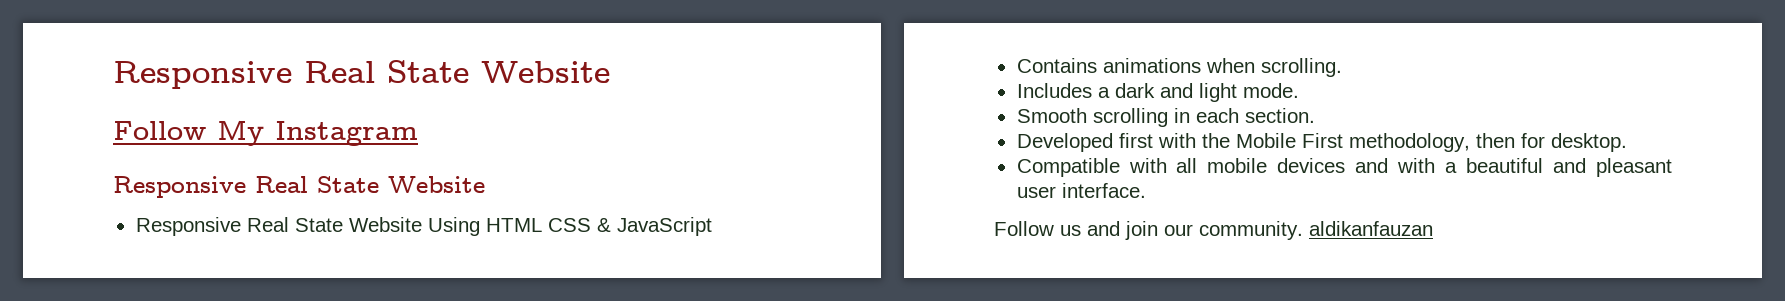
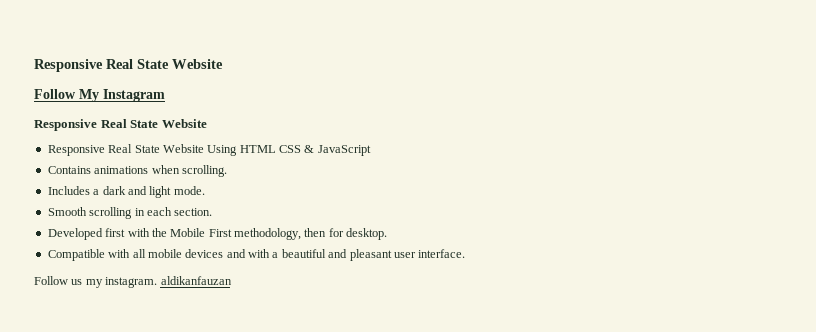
[1087,221,1303,240] and join our community. -> [85,277,158,288] my instagram.

